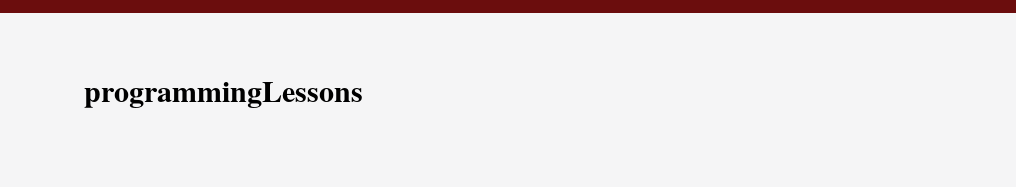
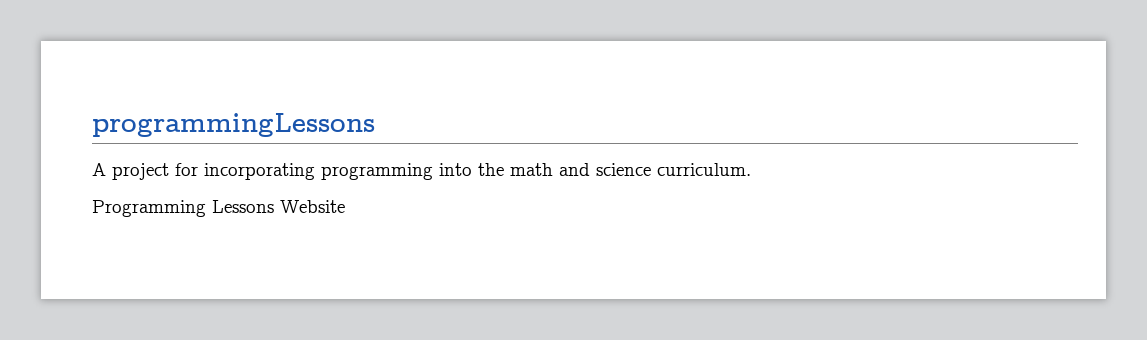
(363, 95) none -> [92,163,751,180] [92,200,345,217] // A project for incorporating programming into the math and science curriculum. // Programming Lessons Website

